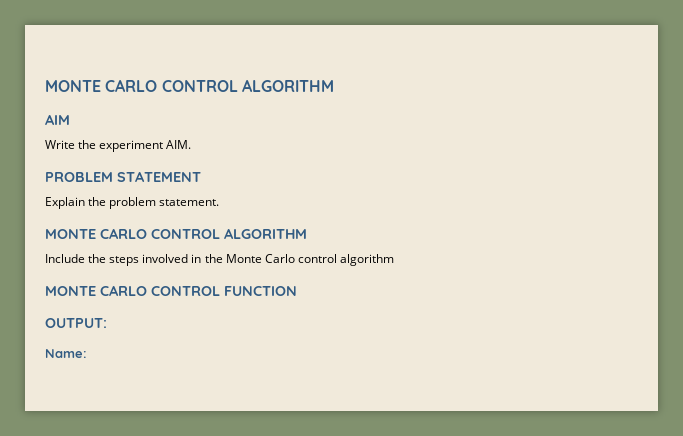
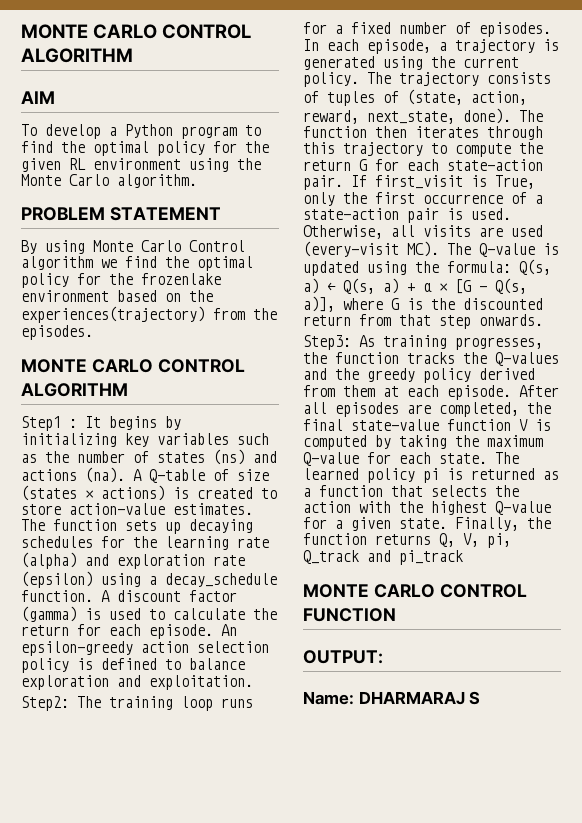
[45,140,192,152] [45,171,201,182] [45,197,220,209] [45,228,307,239] [45,254,394,266] Write the experiment AIM. // PROBLEM STATEMENT // Explain the problem statement. // MONTE CARLO CONTROL ALGORITHM // Include the steps involved in the Monte Carlo control algorithm -> [21,124,261,139] [21,141,269,156] [21,158,261,172] [21,174,197,188] [21,207,221,221] [21,240,245,254] [21,256,253,271] [21,273,221,288] [21,290,213,302] [21,306,277,323] [21,325,93,340] [21,359,245,373] [21,383,128,397] [21,416,181,431] [21,433,269,447] [21,449,277,465] [21,467,269,483] [21,485,277,501] [21,503,253,515] [21,519,253,534] [21,536,269,550] [21,552,245,569] [21,571,277,588] [21,590,237,602] [21,606,277,622] [21,624,237,639] [21,641,269,656] [21,658,245,673] [21,675,253,690] [21,696,253,711] [303,22,551,37] [303,39,559,54] [303,56,519,70] [303,72,551,87] [303,89,527,106] [303,108,543,124] [303,126,543,140] [303,142,543,157] [303,159,543,171] [303,175,535,190] [303,192,543,206] [303,208,511,223] [303,225,543,239] [303,241,559,257] [303,259,551,276] [303,278,527,294] [303,296,543,312] [303,314,543,329] [303,335,543,350] [303,352,559,366] [303,368,535,383] [303,385,559,400] [303,402,551,417] [303,419,551,431] [303,435,543,450] [303,452,519,466] [303,468,559,483] [303,485,519,497] [303,501,551,515] [303,517,551,531] [303,533,511,548] [303,550,463,565] To develop a Python program to find the optimal policy for the given RL environment using the Monte Carlo algorithm. // PROBLEM STATEMENT // By using Monte Carlo Control algorithm we find the optimal policy for the frozenlake environment based on the experiences(trajectory) from the episodes. // MONTE CARLO CONTROL ALGORITHM // Step1 : It begins by initializing key variables such as the number of states (ns) and actions (na). A Q-table of size (states × actions) is created to store action-value estimates. The function sets up decaying schedules for the learning rate (alpha) and exploration rate (epsilon) using a decay_schedule function. A discount factor (gamma) is used to calculate the return for each episode. An epsilon-greedy action selection policy is defined to balance exploration and exploitation. // Step2: The training loop runs for a fixed number of episodes. In each episode, a trajectory is generated using the current policy. The trajectory consists of tuples of (state, action, reward, next_state, done). The function then iterates through this trajectory to compute the return G for each state-action pair. If first_visit is True, only the first occurrence of a state-action pair is used. Otherwise, all visits are used (every-visit MC). The Q-value is updated using the formula: Q(s, a) ← Q(s, a) + α × [G - Q(s, a)], where G is the discounted return from that step onwards. // Step3: As training progresses, the function tracks the Q-values and the greedy policy derived from them at each episode. After all episodes are completed, the final state-value function V is computed by taking the maximum Q-value for each state. The learned policy pi is returned as a function that selects the action with the highest Q-value for a given state. Finally, the function returns Q, V, pi, Q_track and pi_track
(87, 353) none -> [358,691,481,705] DHARMARAJ S

